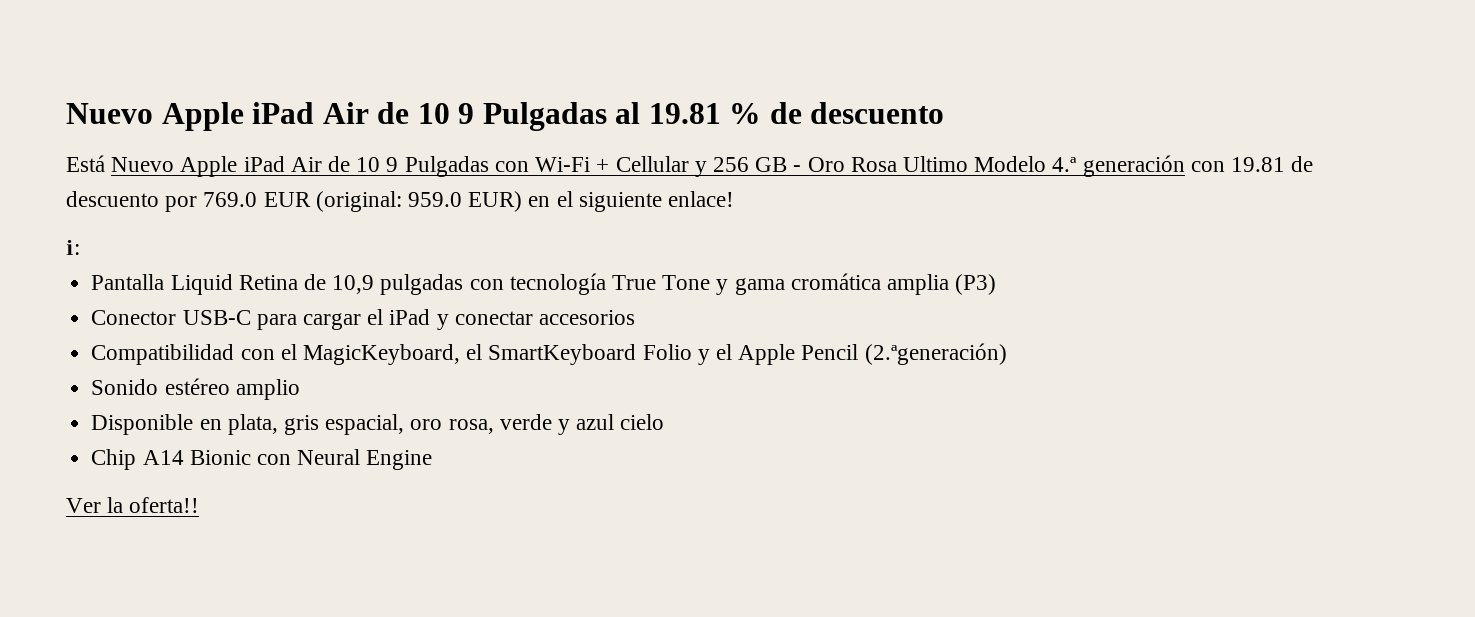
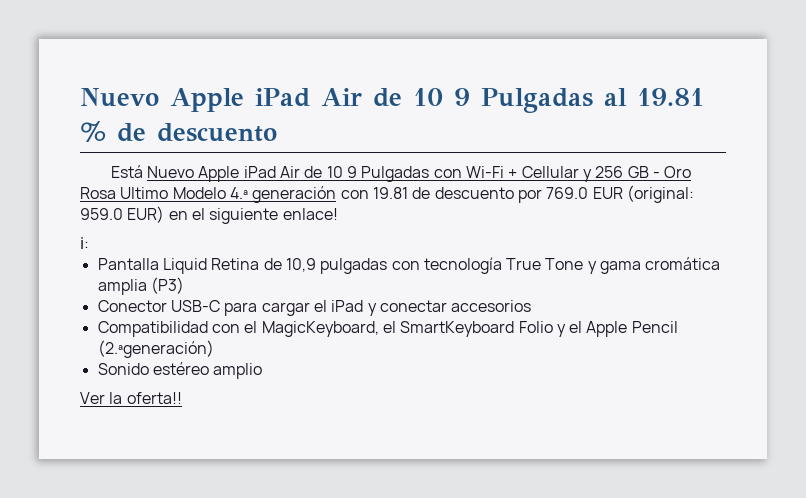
[91,414,665,435] [91,449,433,470] // Disponible en plata, gris espacial, oro rosa, verde y azul cielo // Chip A14 Bionic con Neural Engine -> (263, 371) none

